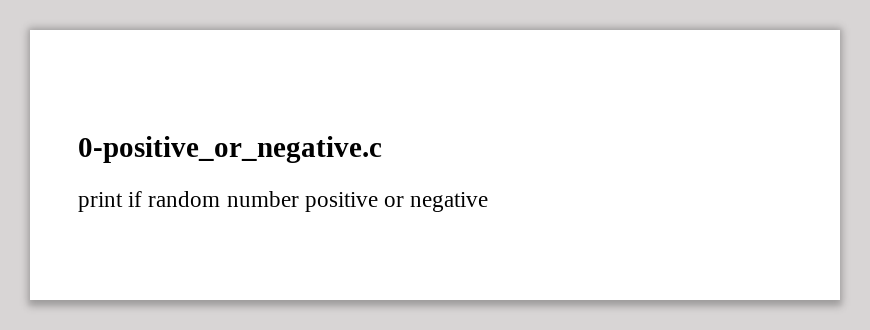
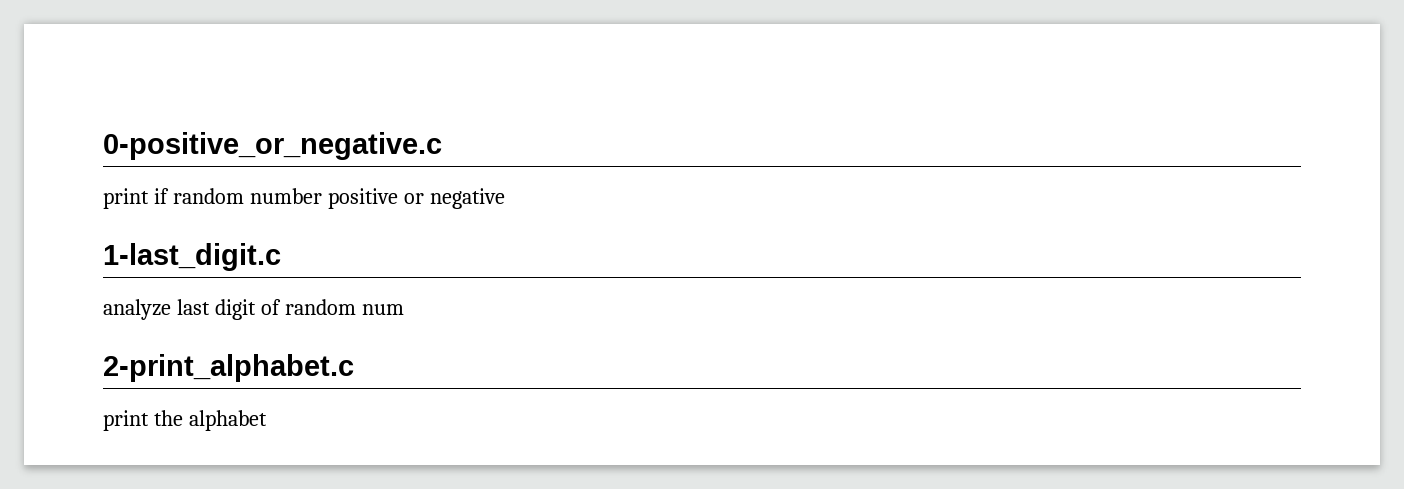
(489, 202) none -> [103,243,281,271] [103,299,404,320] [103,354,354,382] [103,410,267,431] // 1-last_digit.c // analyze last digit of random num // 2-print_alphabet.c // print the alphabet

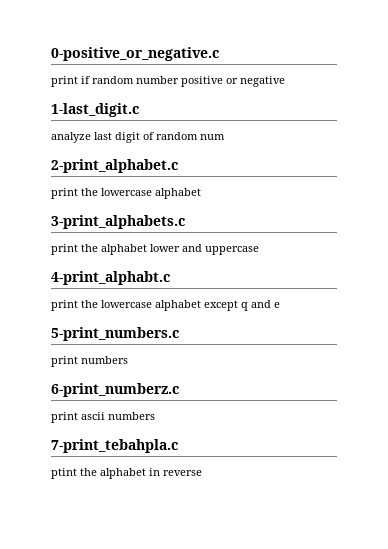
[188,410,267,431] alphabet -> [101,188,201,199] [51,215,185,229] [51,244,259,255] [51,271,170,285] [51,300,280,311] [51,327,179,341] [51,356,128,367] [51,383,179,397] [51,412,155,423] [51,439,178,453] [51,468,202,479] lowercase alphabet // 3-print_alphabets.c // print the alphabet lower and uppercase // 4-print_alphabt.c // print the lowercase alphabet except q and e // 5-print_numbers.c // print numbers // 6-print_numberz.c // print ascii numbers // 7-print_tebahpla.c // ptint the alphabet in reverse

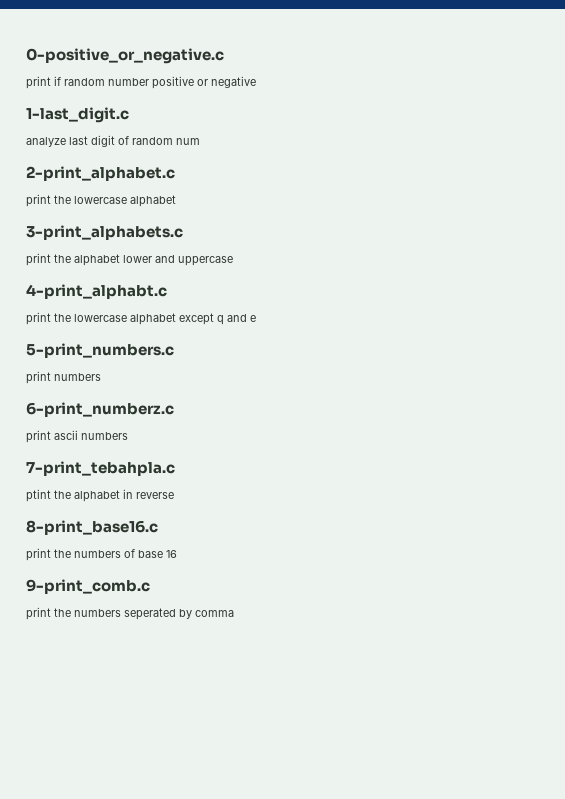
(202, 473) none -> [26,520,158,535] [26,548,177,561] [26,579,150,594] [26,607,234,620] // 8-print_base16.c // print the numbers of base 16 // 9-print_comb.c // print the numbers seperated by comma

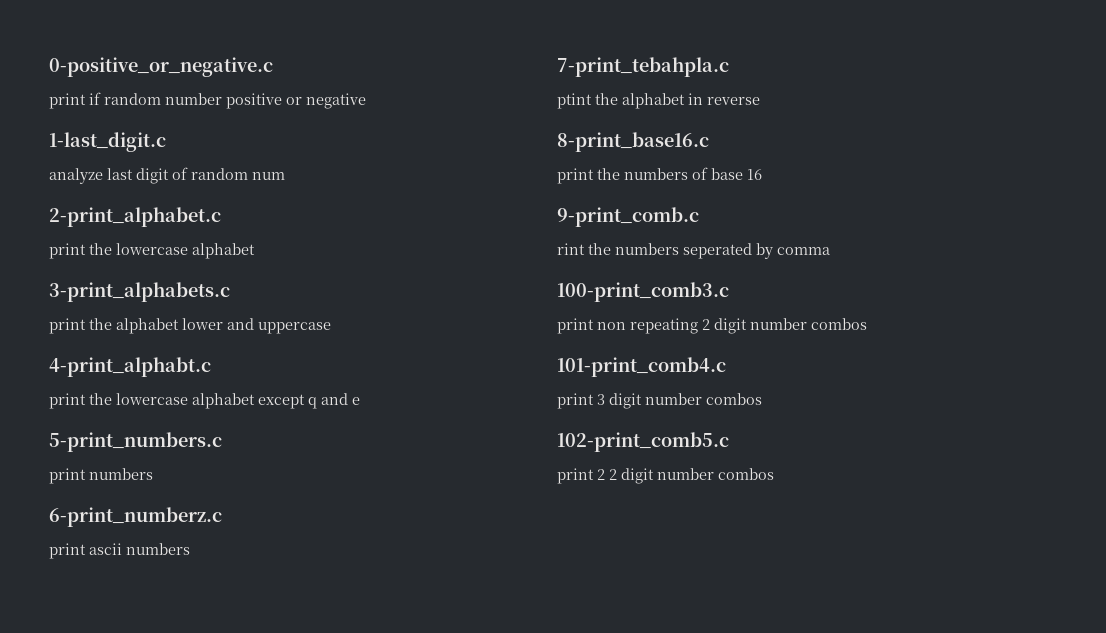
[26,607,51,620] print -> [557,243,585,255] rint
(234, 613) none -> [557,282,729,302] [557,318,867,334] [557,357,726,377] [557,393,762,409] [557,432,729,452] [557,468,774,484] // 100-print_comb3.c // print non repeating 2 digit number combos // 101-print_comb4.c // print 3 digit number combos // 102-print_comb5.c // print 2 2 digit number combos

